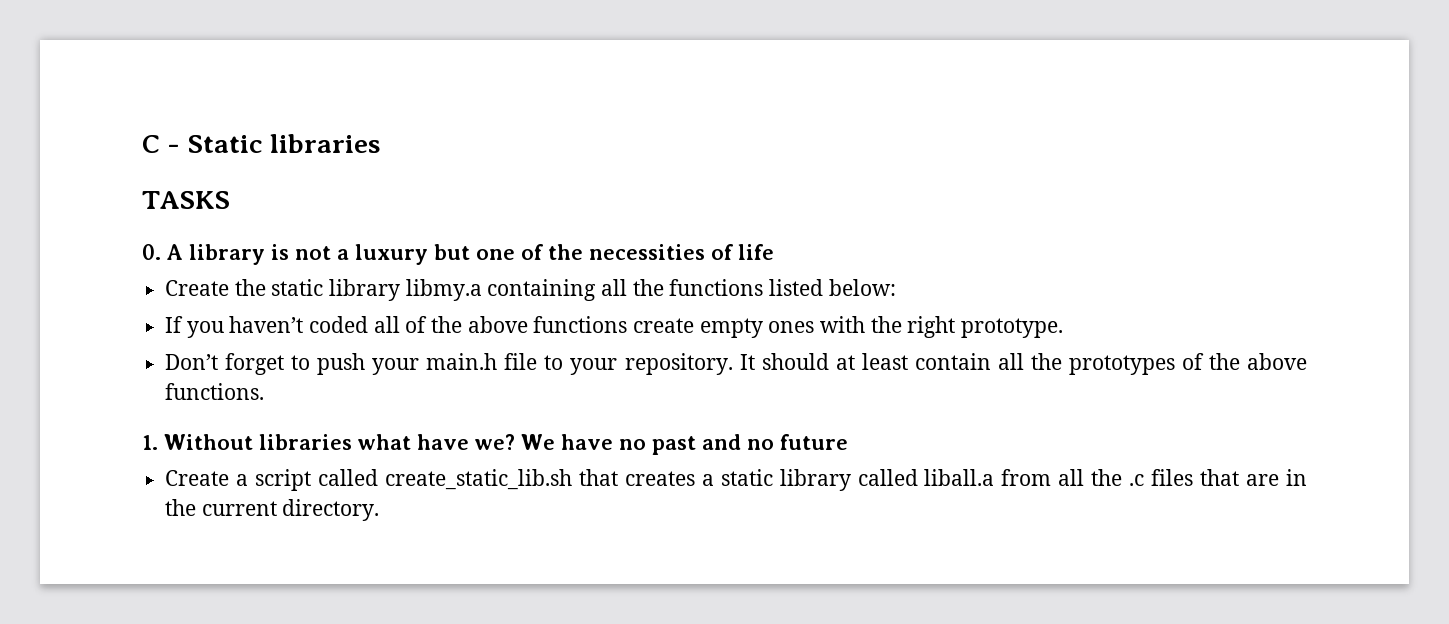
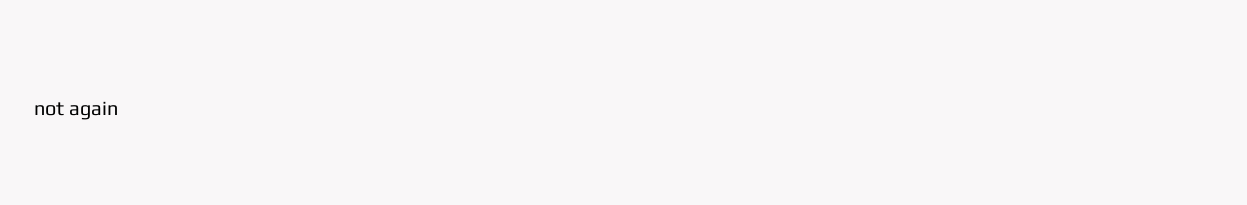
[142,134,381,153] [142,191,230,209] [142,244,774,265] [165,279,896,301] [165,316,1064,338] [165,353,1307,375] [165,383,265,400] [142,434,848,455] [165,469,1308,491] [165,499,380,521] C - Static libraries // TASKS // 0. A library is not a luxury but one of the necessities of life // Create the static library libmy.a containing all the functions listed below: // If you haven’t coded all of the above functions create empty ones with the right prototype. // Don’t forget to push your main.h file to your repository. It should at least contain all the prototypes of the above functions. // 1. Without libraries what have we? We have no past and no future // Create a script called create_static_lib.sh that creates a static library called liball.a from all the .c files that are in the current directory. -> [34,101,119,120] not again

